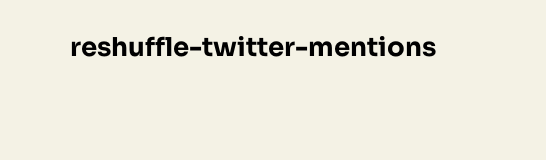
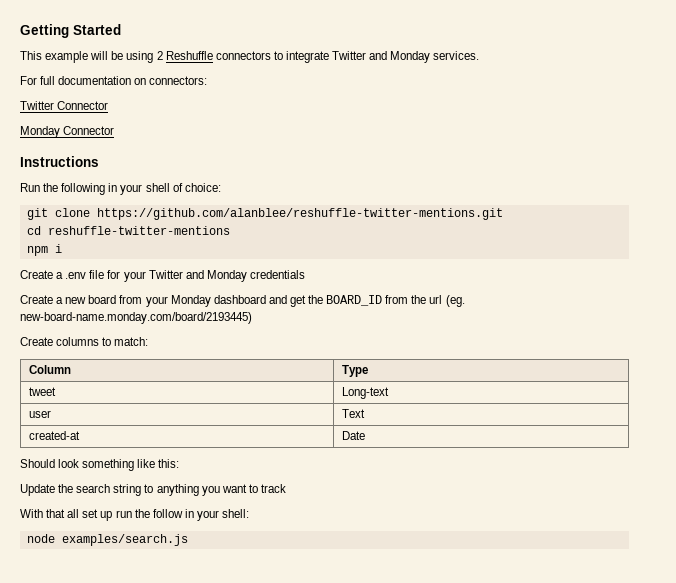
[70,36,436,57] reshuffle-twitter-mentions -> [20,24,121,38] [20,51,480,63] [20,76,208,85] [20,101,109,110] [20,126,115,138] [20,156,99,167] [20,183,221,195] [26,208,503,220] [26,226,230,235] [26,244,62,256] [20,270,305,282] [20,295,465,307] [20,312,252,324] [20,337,149,346] [29,365,72,374] [342,365,369,377] [29,387,57,396] [342,387,390,399] [29,410,52,418] [342,409,366,418] [29,431,81,440] [342,431,366,440] [20,459,180,471] [20,484,286,496] [20,509,250,521] [26,534,188,546] Getting Started // This example will be using 2 Reshuffle connectors to integrate Twitter and Monday services. // For full documentation on connectors: // Twitter Connector // Monday Connector // Instructions // Run the following in your shell of choice: // git clone https://github.com/alanblee/reshuffle-twitter-mentions.git // cd reshuffle-twitter-mentions // npm i // Create a .env file for your Twitter and Monday credentials // Create a new board from your Monday dashboard and get the BOARD_ID from the url (eg. new-board-name.monday.com/board/2193445) // Create columns to match: // Column | Type // tweet | Long-text // user | Text // created-at | Date // Should look something like this: // Update the search string to anything you want to track // With that all set up run the follow in your shell: // node examples/search.js

